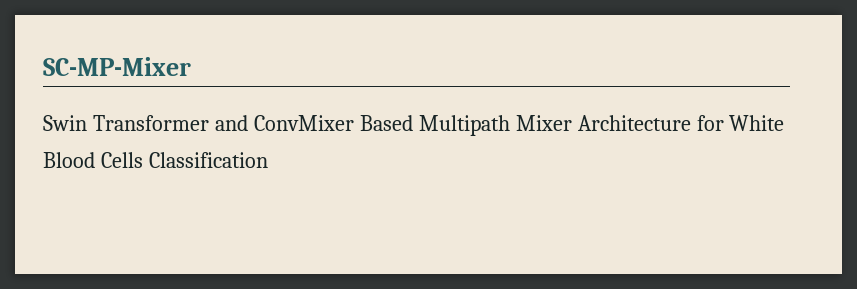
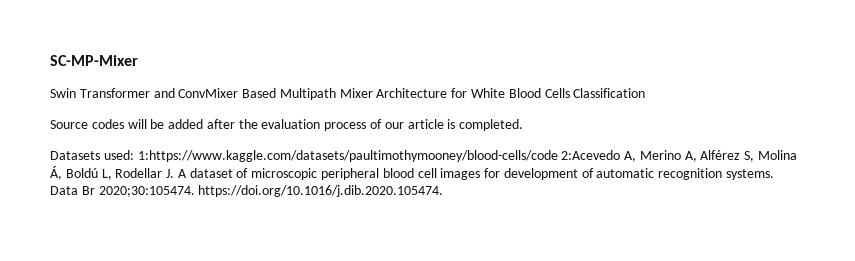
(268, 160) none -> [50,119,524,131] [50,150,798,162] [50,166,775,180] [50,185,444,197] // Source codes will be added after the evaluation process of our article is completed. // Datasets used: 1:https://www.kaggle.com/datasets/paultimothymooney/blood-cells/code 2:Acevedo A, Merino A, Alférez S, Molina Á, Boldú L, Rodellar J. A dataset of microscopic peripheral blood cell images for development of automatic recognition systems. Data Br 2020;30:105474. https://doi.org/10.1016/j.dib.2020.105474.

